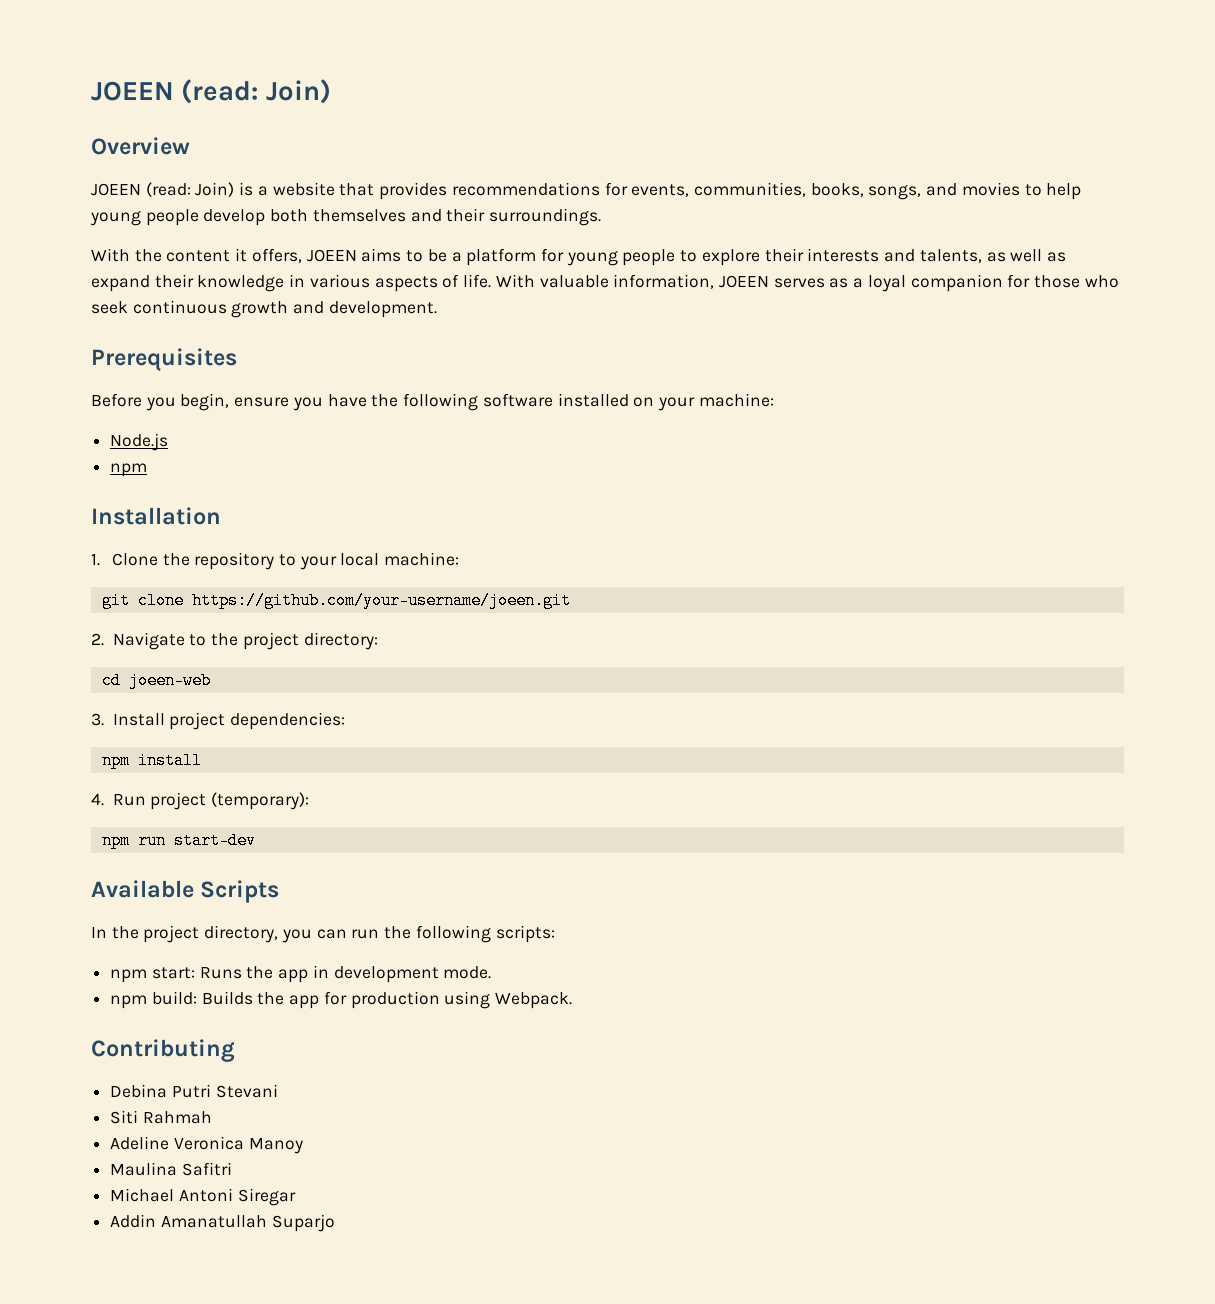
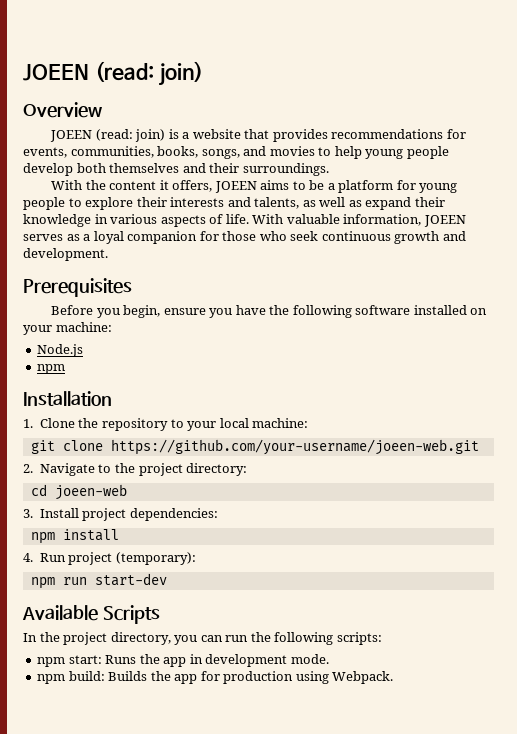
[91,79,331,104] JOEEN (read: Join) -> [23,61,204,86] JOEEN (read: join)
[195,182,235,197] Join) -> [135,129,166,142] join)
[191,592,571,609] https://github.com/your-username/joeen.git -> [110,439,479,455] https://github.com/your-username/joeen-web.git
[91,1039,235,1062] [110,1084,278,1098] [110,1110,212,1124] [110,1136,303,1154] [110,1162,232,1176] [110,1188,296,1206] [110,1214,335,1232] // Contributing // Debina Putri Stevani // Siti Rahmah // Adeline Veronica Manoy // Maulina Safitri // Michael Antoni Siregar // Addin Amanatullah Suparjo -> (394, 677) none

